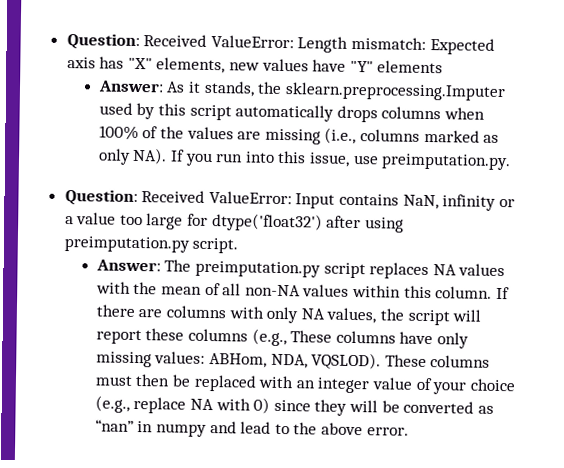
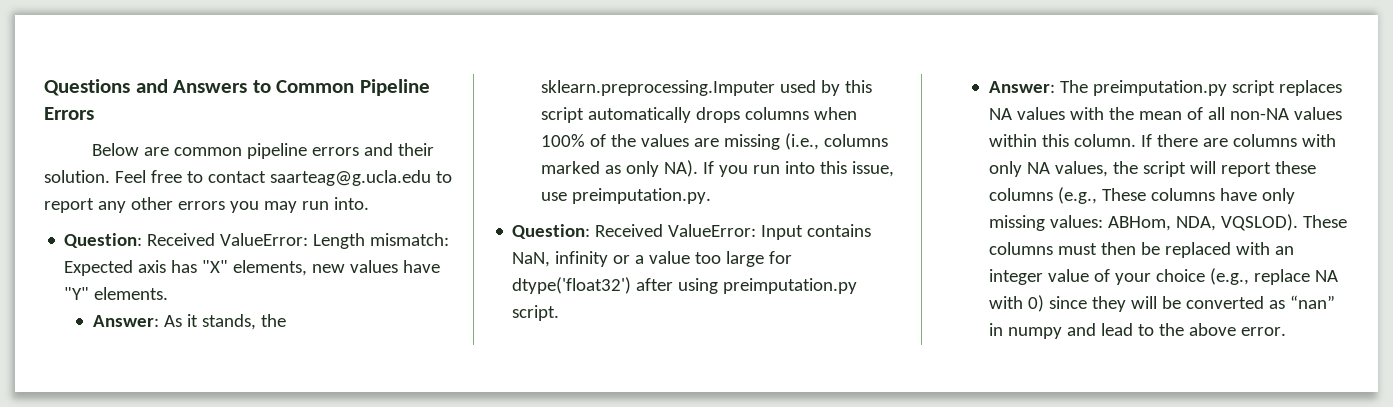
(66, 42) none -> [44,79,430,96] [44,107,94,120] [91,143,434,159] [44,170,452,186] [44,197,369,213] Questions and Answers to Common Pipeline Errors // Below are common pipeline errors and their solution. Feel free to contact saarteag@g.ucla.edu to report any other errors you may run into. //
[377,60,444,74] elements -> [94,287,169,300] elements.

